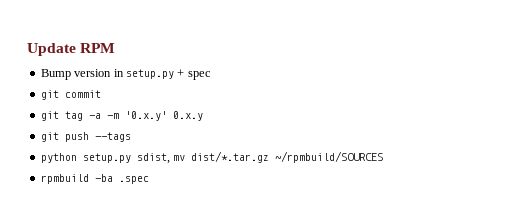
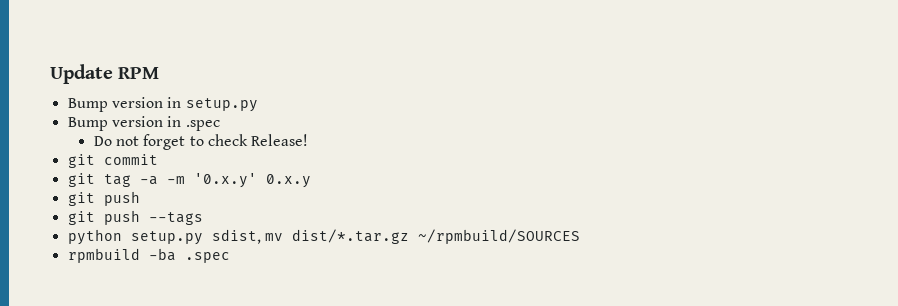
[177,69,211,80] + spec -> [67,116,220,131] [93,134,309,150] // Bump version in .spec // Do not forget to check Release!
(89, 137) none -> [67,210,140,225] // git push

